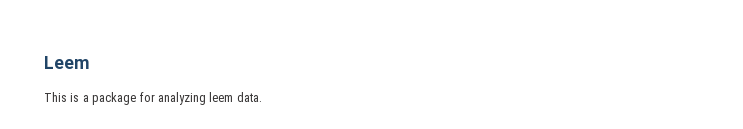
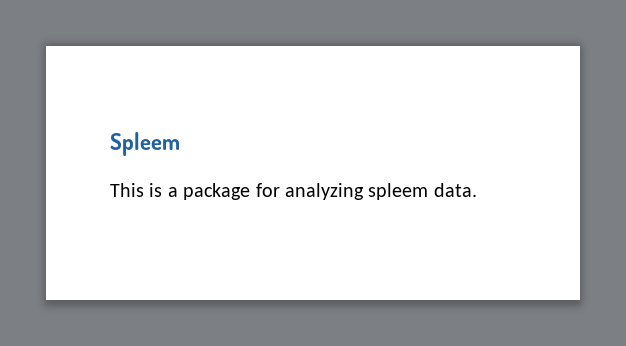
[44,56,89,69] Leem -> [110,132,180,156] Spleem
[209,92,234,102] leem -> [368,183,429,200] spleem

